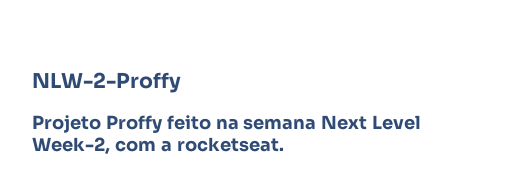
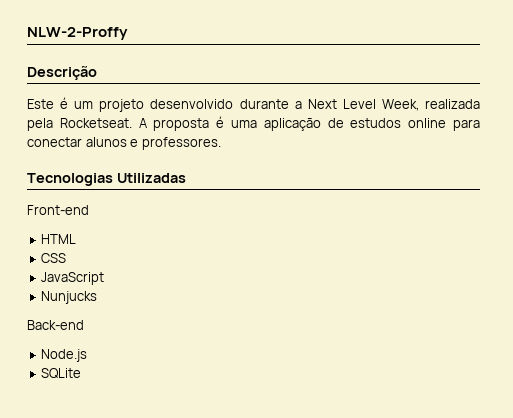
[32,115,422,133] [32,137,284,155] Projeto Proffy feito na semana Next Level Week-2, com a rocketseat. -> [27,66,97,80] [27,97,481,112] [27,116,481,131] [27,137,221,150] [27,173,186,186] [27,205,89,215] [41,234,77,244] [41,253,67,263] [41,272,105,285] [41,291,98,304] [27,320,84,330] [41,349,88,362] [41,368,82,379] Descrição // Este é um projeto desenvolvido durante a Next Level Week, realizada pela Rocketseat. A proposta é uma aplicação de estudos online para conectar alunos e professores. // Tecnologias Utilizadas // Front-end // HTML // CSS // JavaScript // Nunjucks // Back-end // Node.js // SQLite

